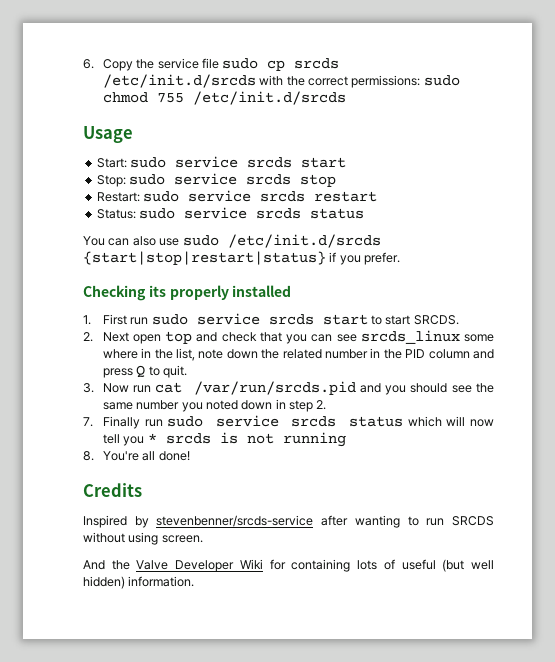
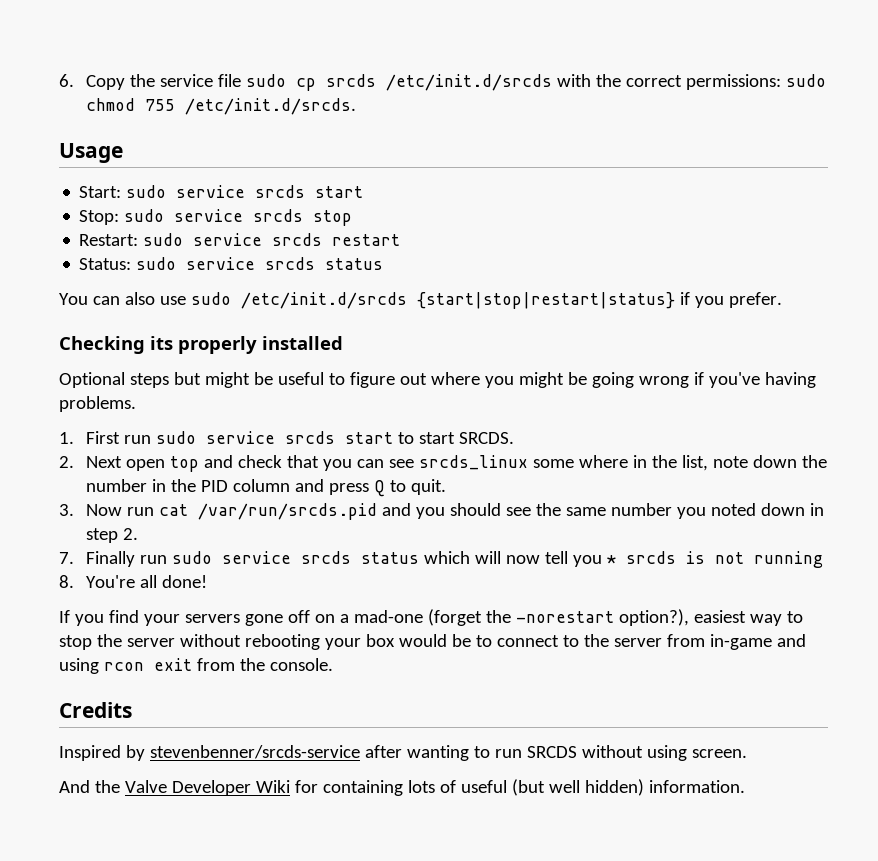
[192,91,346,105] /etc/init.d/srcds -> [184,98,356,115] /etc/init.d/srcds.
(292, 291) none -> [59,372,816,388] [59,396,136,412] // Optional steps but might be useful to figure out where you might be going wrong if you've having problems.
[282,349,322,359] related -> (827, 461) none
(190, 456) none -> [59,609,803,626] [59,634,806,650] [59,658,333,674] // If you find your servers gone off on a mad-one (forget the -norestart option?), easiest way to stop the server without rebooting your box would be to connect to the server from in-game and using rcon exit from the console.

